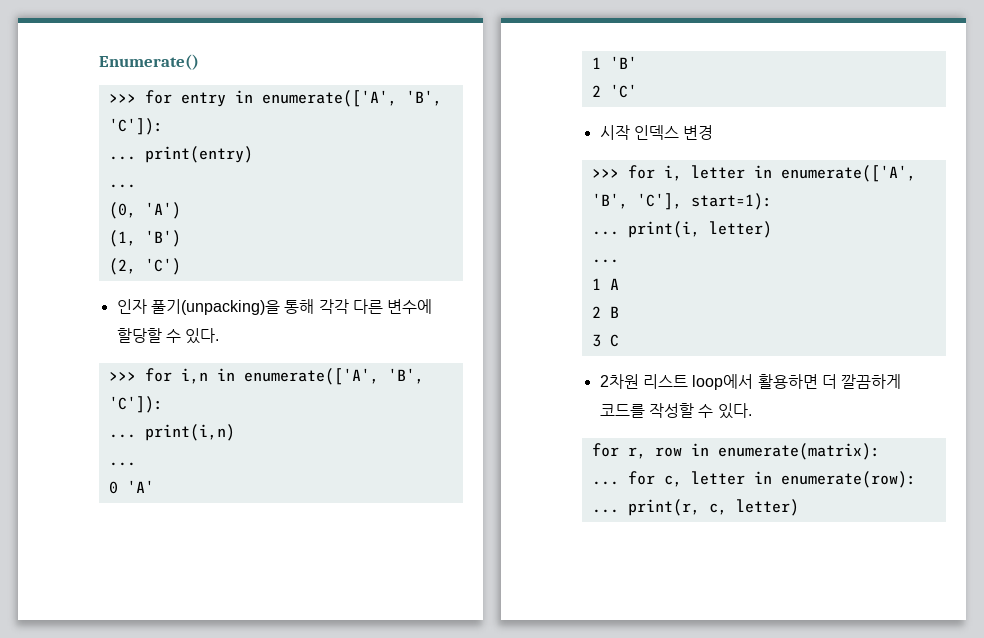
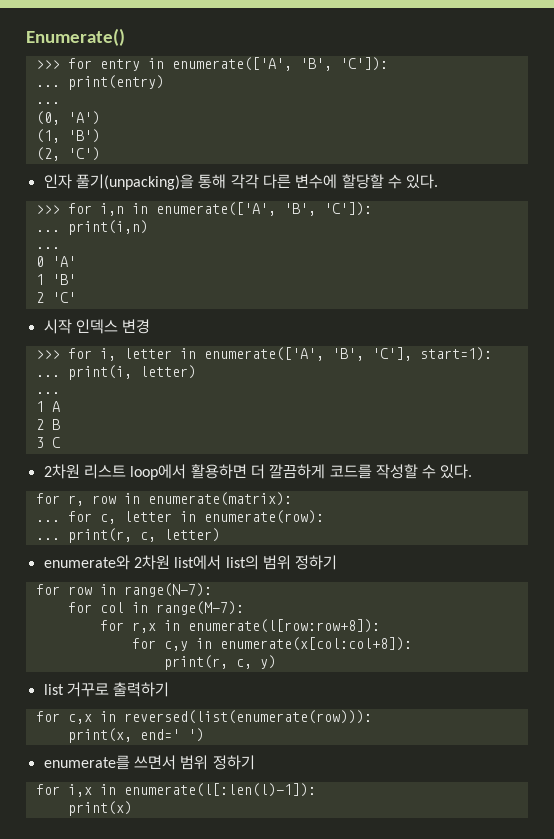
(799, 507) none -> [43,555,338,570] [35,583,212,597] [67,601,244,615] [99,619,380,633] [131,637,412,651] [163,655,276,670] [43,682,170,697] [35,710,372,724] [67,728,204,743] [43,755,255,770] [35,783,316,797] [67,801,132,816] // enumerate와 2차원 list에서 list의 범위 정하기 // for row in range(N-7): // for col in range(M-7): // for r,x in enumerate(l[row:row+8]): // for c,y in enumerate(x[col:col+8]): // print(r, c, y) // list 거꾸로 출력하기 // for c,x in reversed(list(enumerate(row))): // print(x, end=' ') // enumerate를 쓰면서 범위 정하기 // for i,x in enumerate(l[:len(l)-1]): // print(x)

